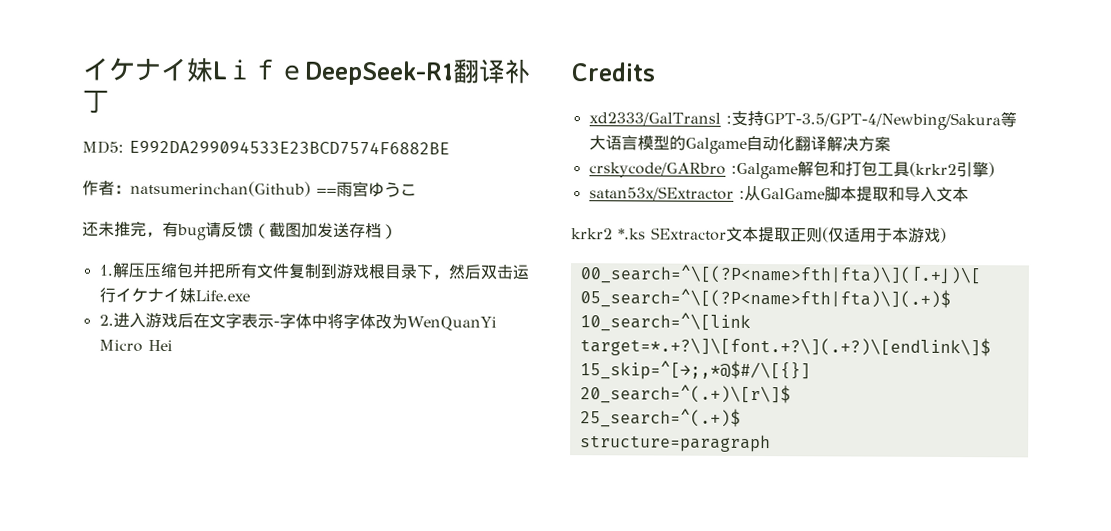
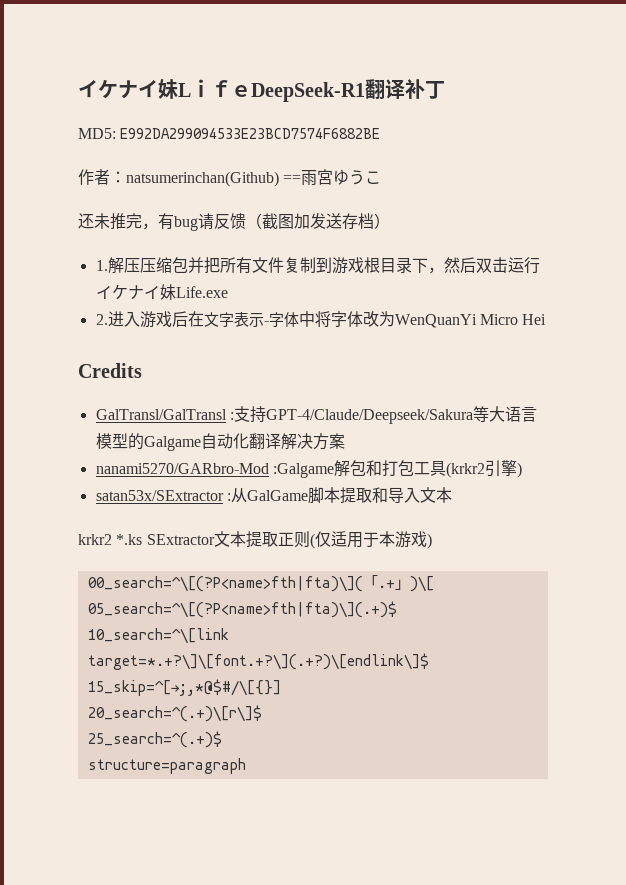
[588,112,721,126] xd2333/GalTransl -> [95,409,227,420] GalTransl/GalTransl
[762,112,1001,131] GPT-3.5/GPT-4/Newbing/Sakura -> [265,409,473,424] GPT-4/Claude/Deepseek/Sakura
[588,162,726,178] crskycode/GARbro -> [95,463,269,474] nanami5270/GARbro-Mod

